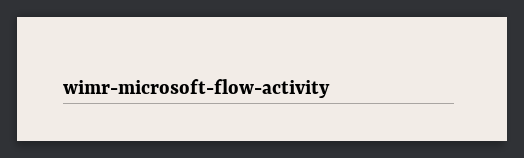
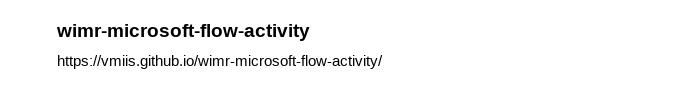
(330, 88) none -> [57,55,383,69] // https://vmiis.github.io/wimr-microsoft-flow-activity/

